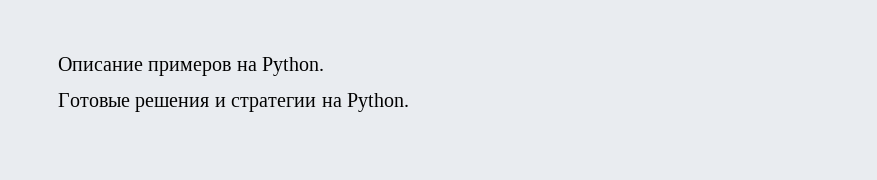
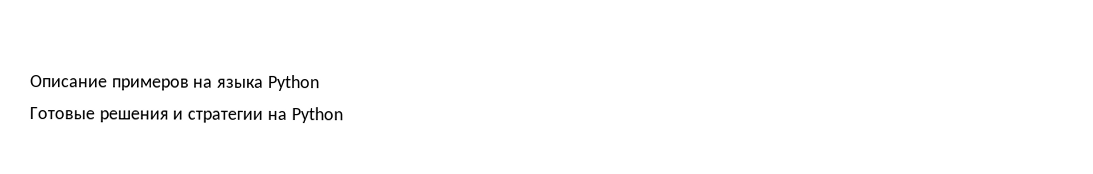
[262,57,325,76] Python. -> [216,74,320,92] языка Python
[347,93,409,112] Python. -> [290,107,343,124] Python

